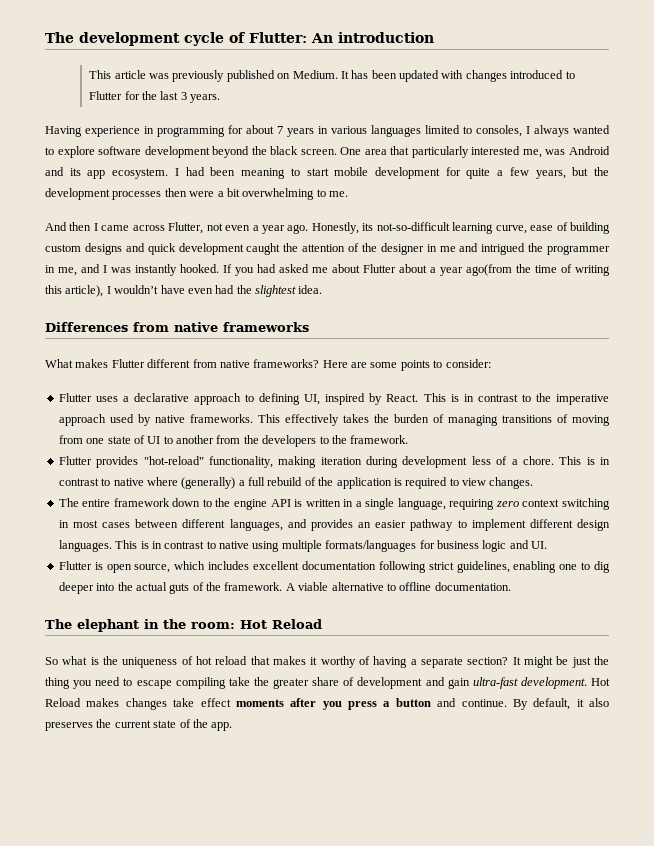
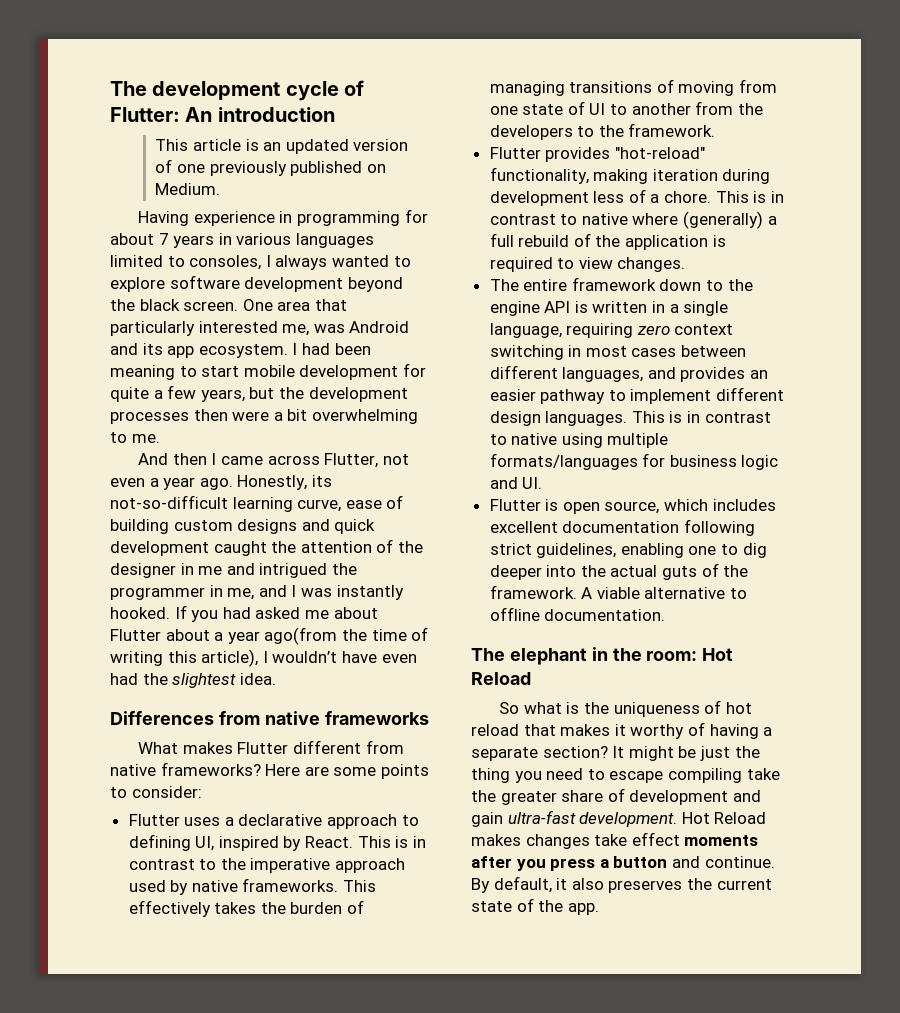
[148,70,575,82] [89,91,221,103] was previously published on Medium. It has been updated with changes introduced to Flutter for the last 3 years. -> [245,139,409,154] [155,159,386,176] [155,183,221,195] is an updated version of one previously published on Medium.

